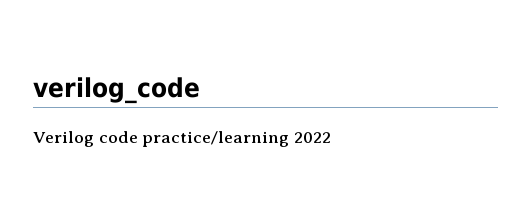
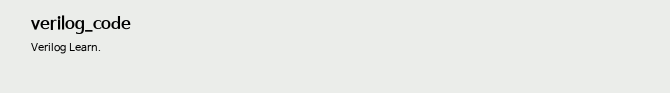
[98,131,332,147] code practice/learning 2022 -> [68,43,101,52] Learn.

